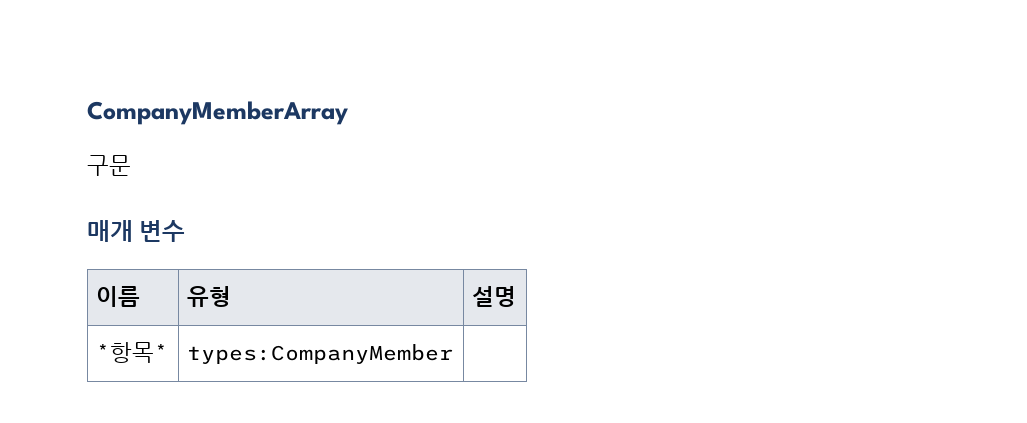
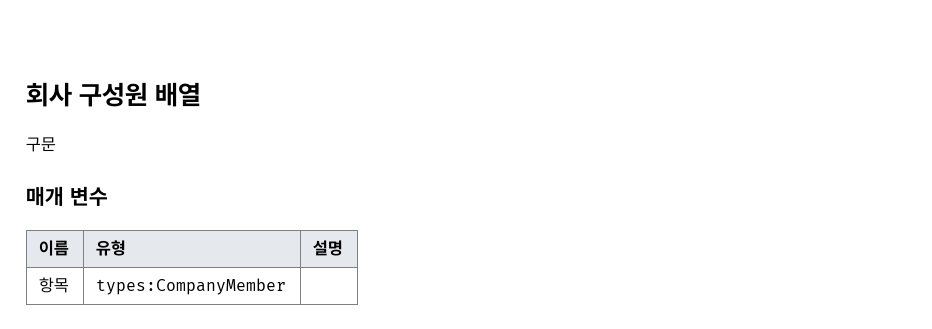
[87,101,348,125] CompanyMemberArray -> [26,82,202,107] 회사 구성원 배열
[96,342,169,363] *항목* -> [39,277,70,293] 항목

